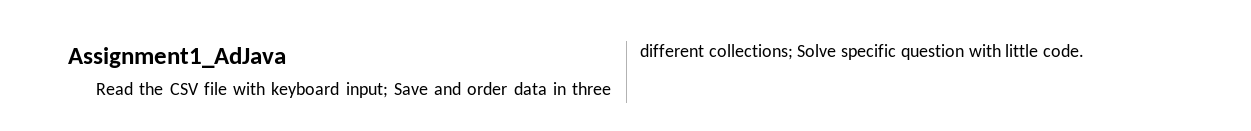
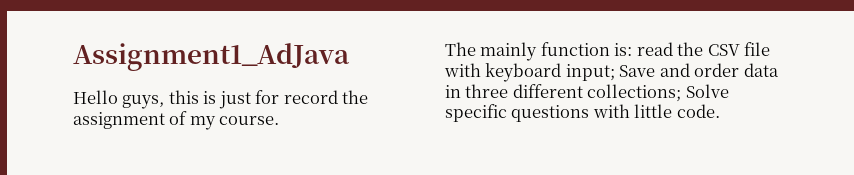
[96,82,134,95] Read -> [73,90,369,109] [73,111,280,130] [445,42,673,61] Hello guys, this is just for record the assignment of my course. // The mainly function is: read
[900,44,964,60] question -> [511,105,590,122] questions

